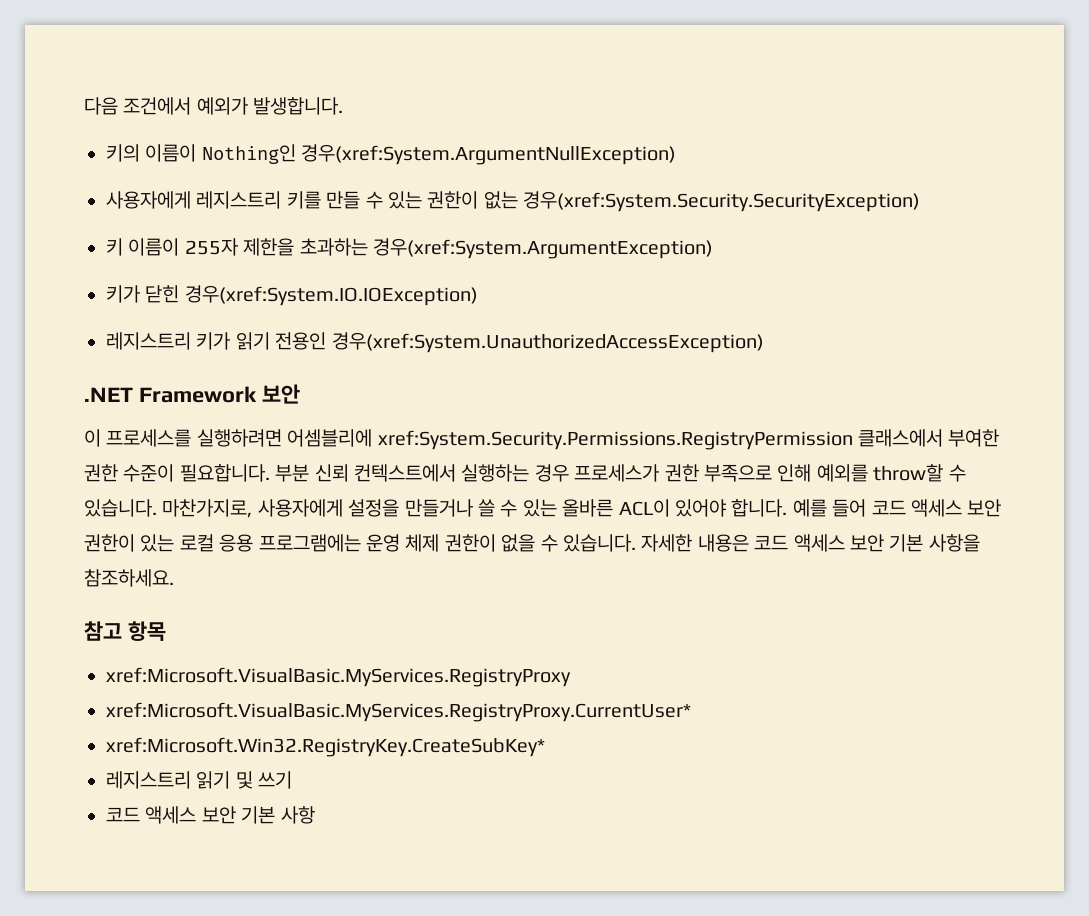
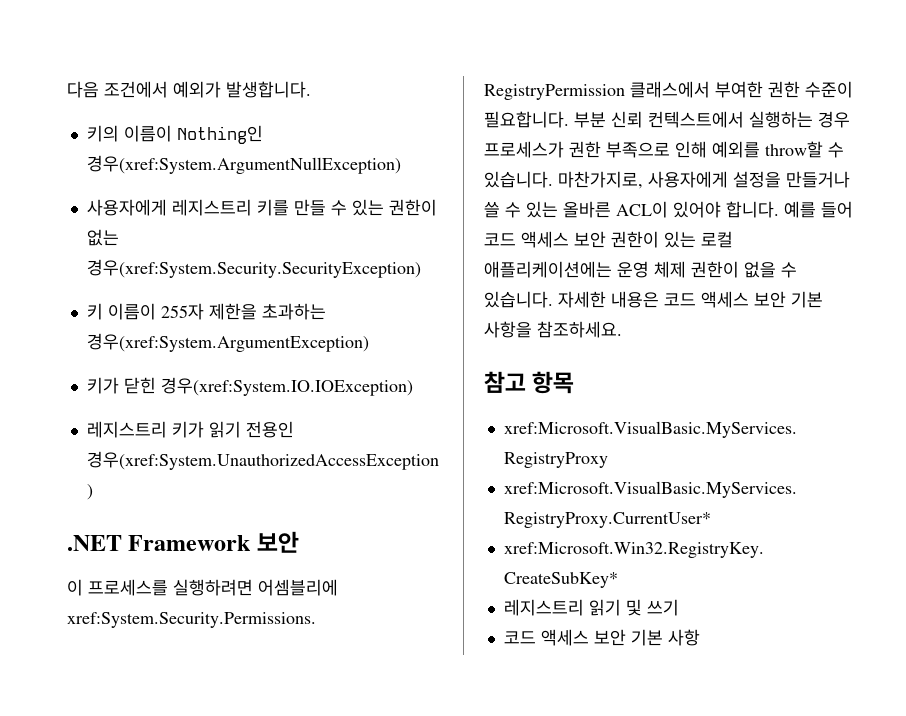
[219,534,361,552] 응용 프로그램에는 -> [484,261,612,278] 애플리케이션에는

